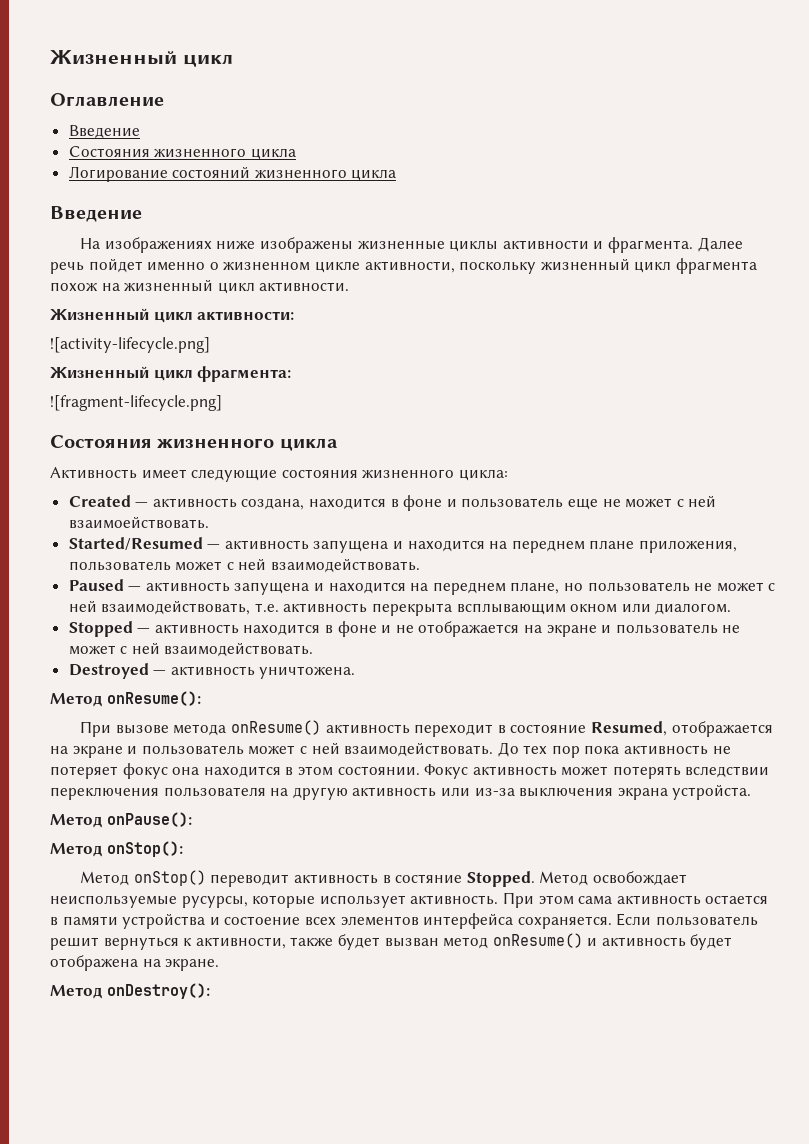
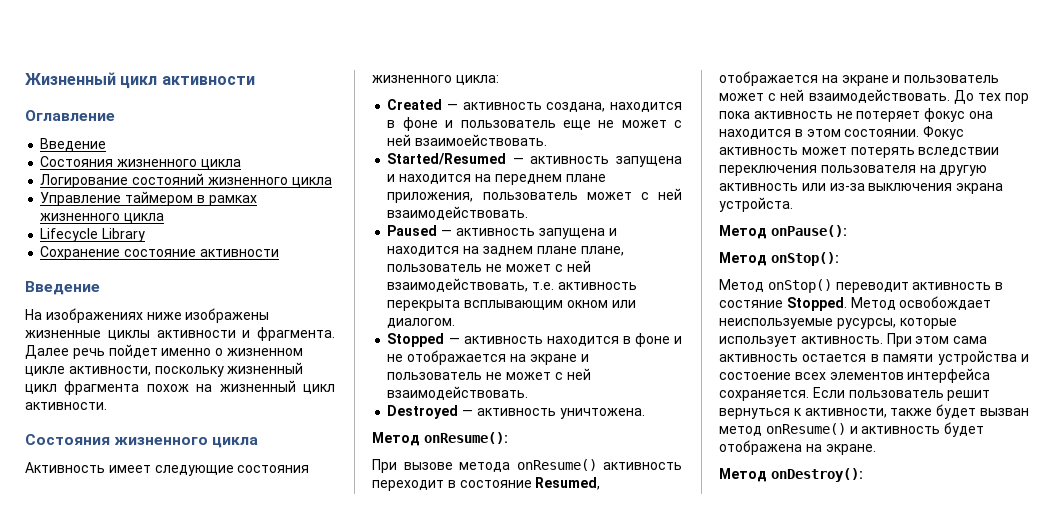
[50,50,233,67] Жизненный цикл -> [25,72,255,89] Жизненный цикл активности
(397, 175) none -> [40,191,257,206] [40,213,165,223] [40,228,146,242] [40,246,279,260] // Управление таймером в рамках жизненного цикла // Lifecycle Library // Сохранение состояние активности
[50,308,295,323] [50,337,210,353] [50,366,292,382] [50,395,222,411] // Жизненный цикл активности: // ![activity-lifecycle.png] // Жизненный цикл фрагмента: // ![fragment-lifecycle.png] -> (107, 406) none
[432,582,584,595] переднем плане, но -> [482,246,624,256] заднем плане плане,

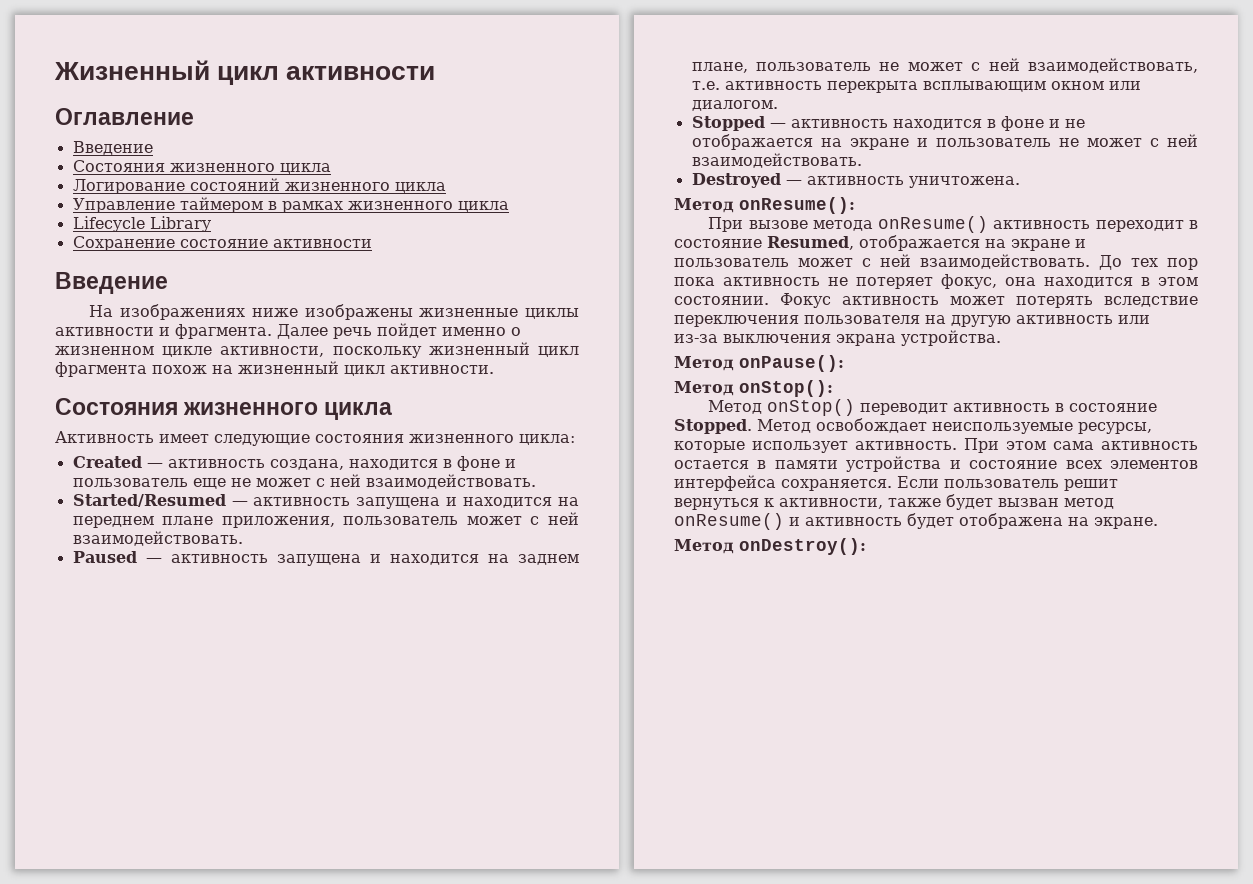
[415,134,548,146] взаимоействовать. -> [365,474,536,489] взаимодействовать.
[536,246,577,254] плане -> (579, 559) none
[924,108,966,122] фокус -> [941,274,997,289] фокус,
[918,147,1000,157] вследствии -> [1104,296,1198,307] вследствие
[719,197,793,212] устройста. -> [901,330,1001,346] устройства.
[719,300,783,308] состяние -> [1069,403,1158,412] состояние
[836,318,896,329] русурсы, -> [1078,422,1152,434] ресурсы,
[719,372,791,380] состоение -> [969,460,1058,469] состояние

